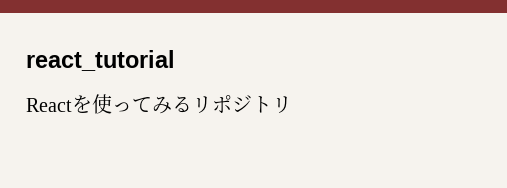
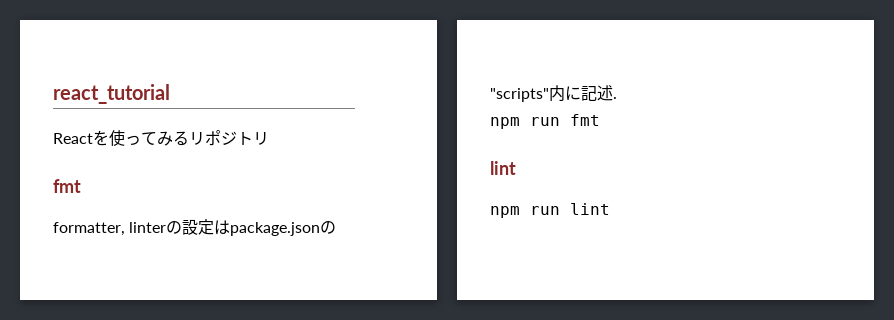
(292, 104) none -> [53,179,81,193] [53,219,337,236] [490,85,617,102] [490,114,600,129] [490,161,516,175] [490,203,610,218] // fmt // formatter, linterの設定はpackage.jsonの"scripts"内に記述. // npm run fmt // lint // npm run lint

